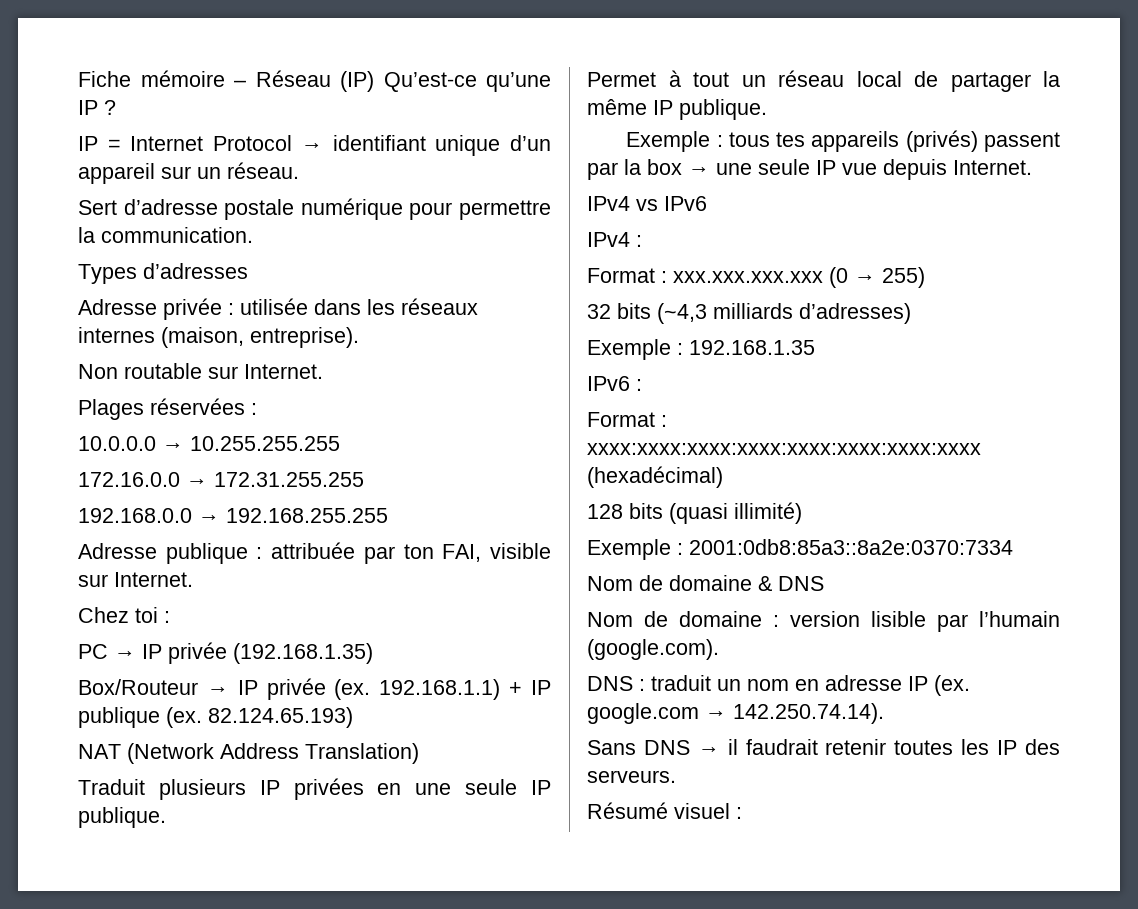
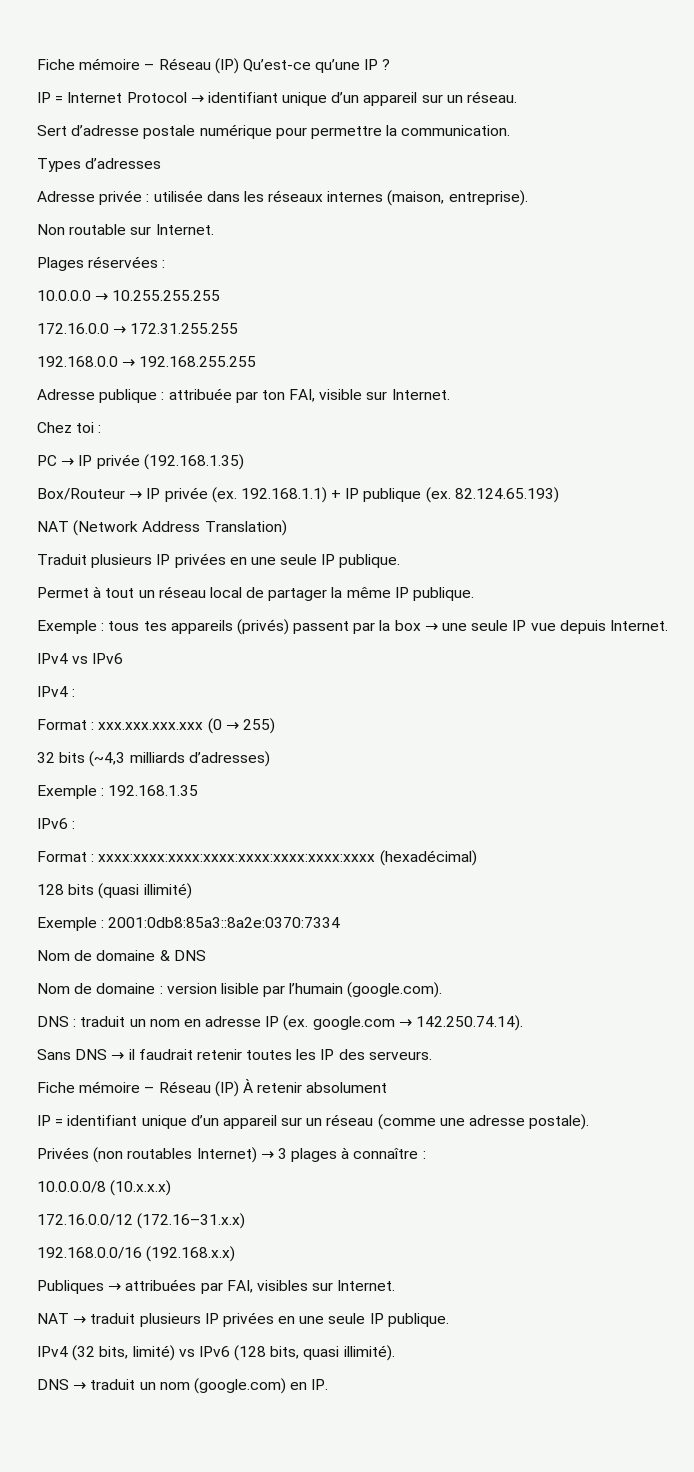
[587,802,742,819] Résumé visuel : -> [37,1079,388,1097] [37,1114,590,1130] [37,1147,426,1163] [37,1180,172,1196] [37,1213,246,1229] [37,1246,236,1262] [37,1279,396,1294] [37,1312,449,1327] [37,1345,395,1361] [37,1378,329,1394] Fiche mémoire – Réseau (IP) À retenir absolument // IP = identifiant unique d’un appareil sur un réseau (comme une adresse postale). // Privées (non routables Internet) → 3 plages à connaître : // 10.0.0.0/8 (10.x.x.x) // 172.16.0.0/12 (172.16–31.x.x) // 192.168.0.0/16 (192.168.x.x) // Publiques → attribuées par FAI, visibles sur Internet. // NAT → traduit plusieurs IP privées en une seule IP publique. // IPv4 (32 bits, limité) vs IPv6 (128 bits, quasi illimité). // DNS → traduit un nom (google.com) en IP.

